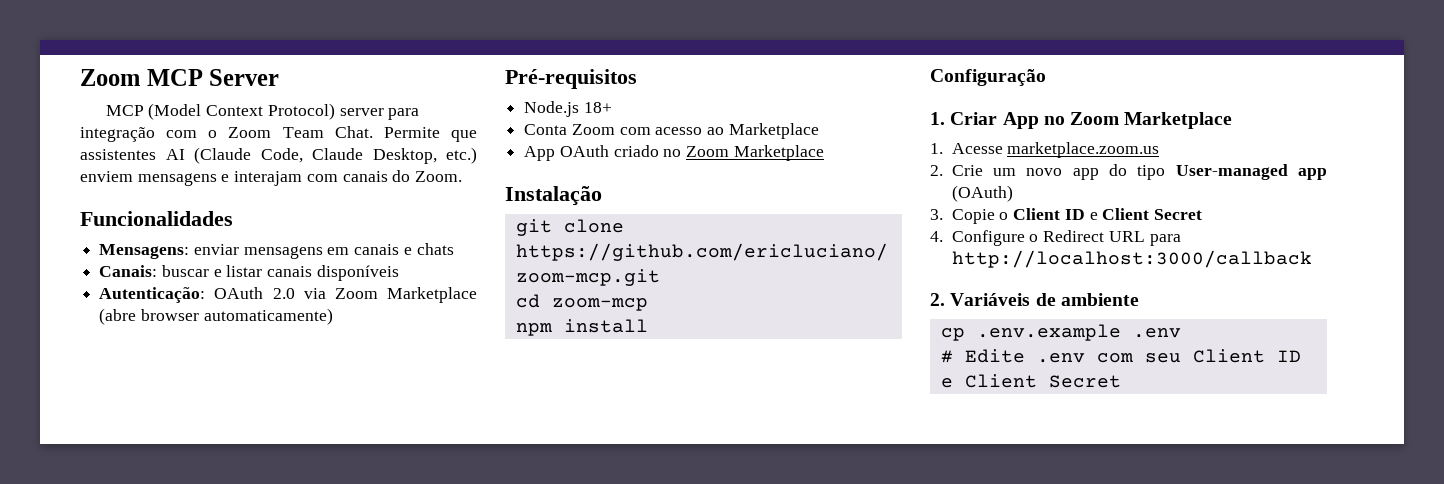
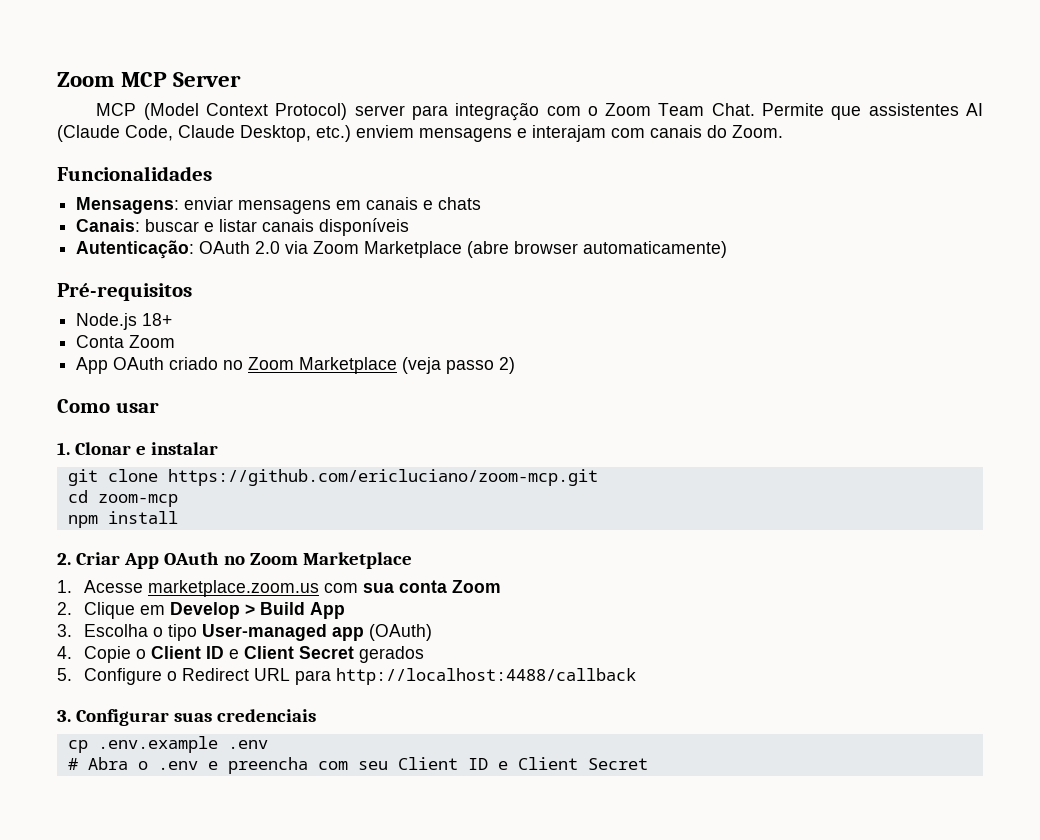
[619,123,819,139] com acesso ao Marketplace -> (176, 341) none
[505,186,602,206] // Instalação -> [402,357,516,374] [57,399,159,413] [57,442,219,455] (veja passo 2) // Como usar // 1. Clonar e instalar
[930,69,1046,86] [930,112,945,125] Configuração // 1. -> [57,553,71,565] 2.
(1039, 120) none -> [164,552,220,565] OAuth
[930,164,1128,180] // 2. Crie um novo app do -> [324,580,502,593] [57,602,346,619] [57,624,164,637] com sua conta Zoom // 2. Clique em Develop > Build App // 3. Escolha o
[930,209,943,220] 3. -> [57,646,72,659] 4.
[930,231,943,242] // 4. -> [359,646,425,663] [57,668,72,681] gerados // 5.
[951,250,1312,268] [930,293,1139,306] http://localhost:3000/callback // 2. Variáveis de ambiente -> [336,668,637,685] [57,709,317,726] http://localhost:4488/callback // 3. Configurar suas credenciais
[964,349,1085,363] Edite .env -> [87,757,308,774] Abra o .env e preencha

